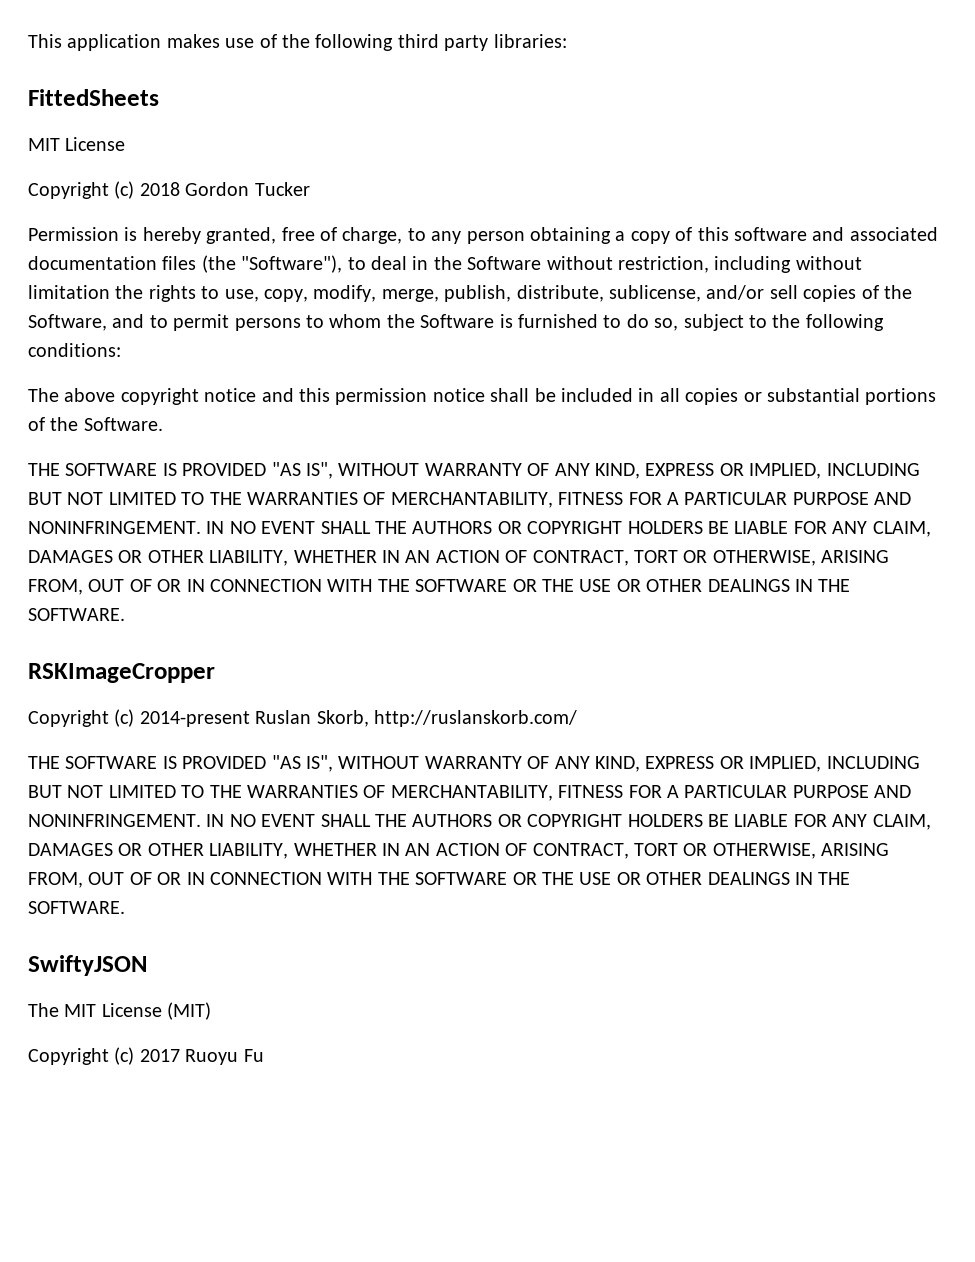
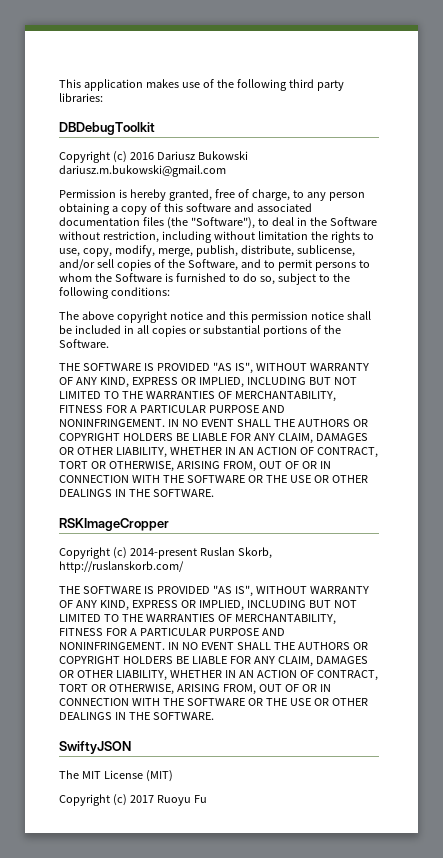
[28,89,159,106] [28,137,126,151] [28,181,310,199] FittedSheets // MIT License // Copyright (c) 2018 Gordon Tucker -> [59,122,155,135] [59,151,248,163] [59,165,226,177] DBDebugToolkit // Copyright (c) 2016 Dariusz Bukowski dariusz.m.bukowski@gmail.com

